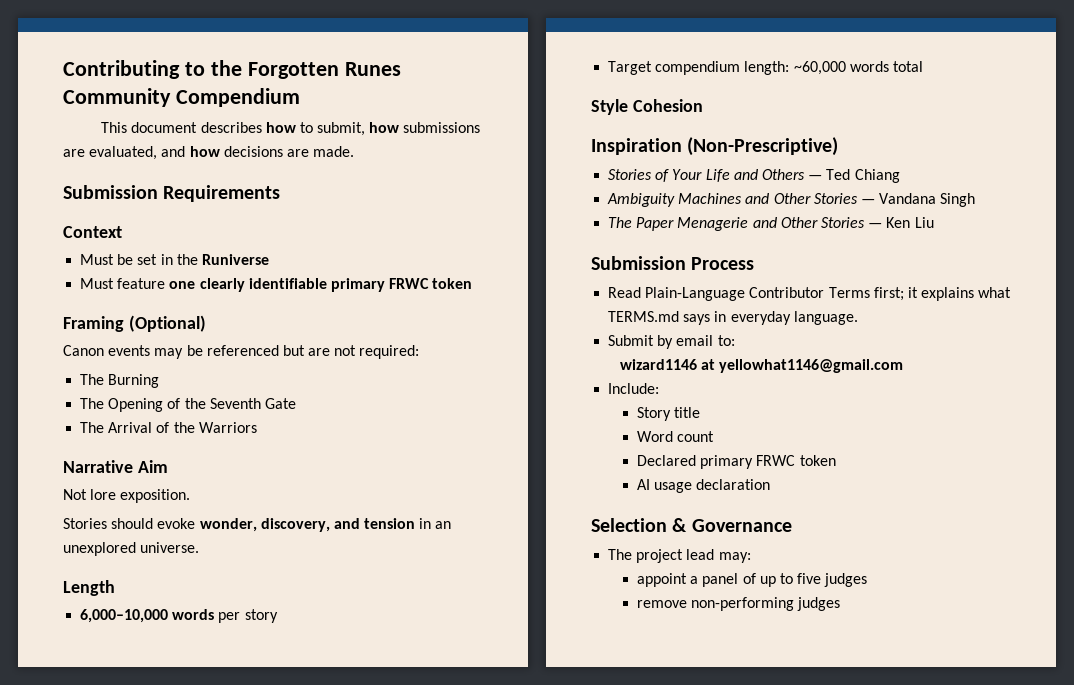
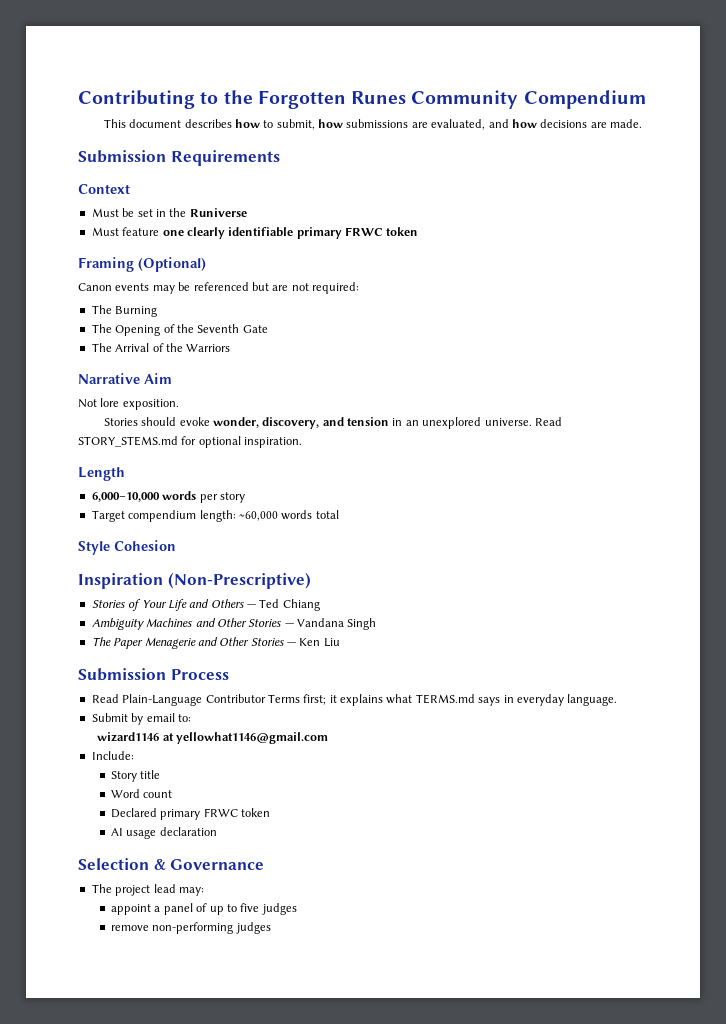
(200, 547) none -> [534,417,562,426] [78,436,303,448] Read STORY_STEMS.md for optional inspiration.

